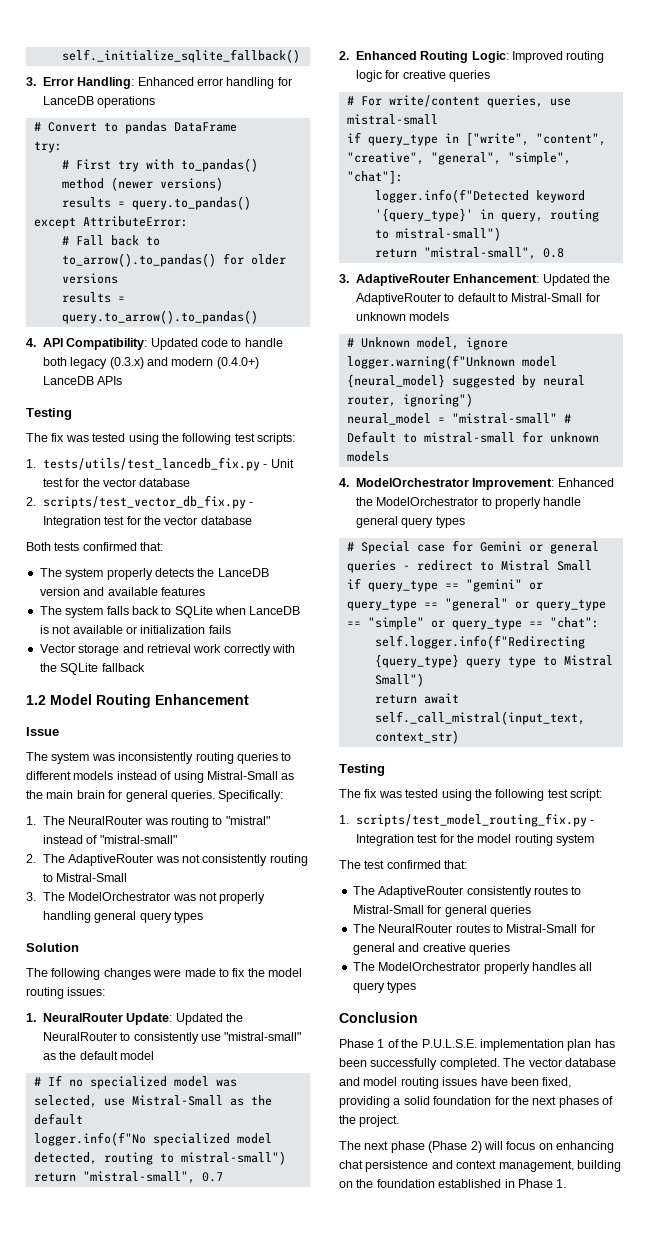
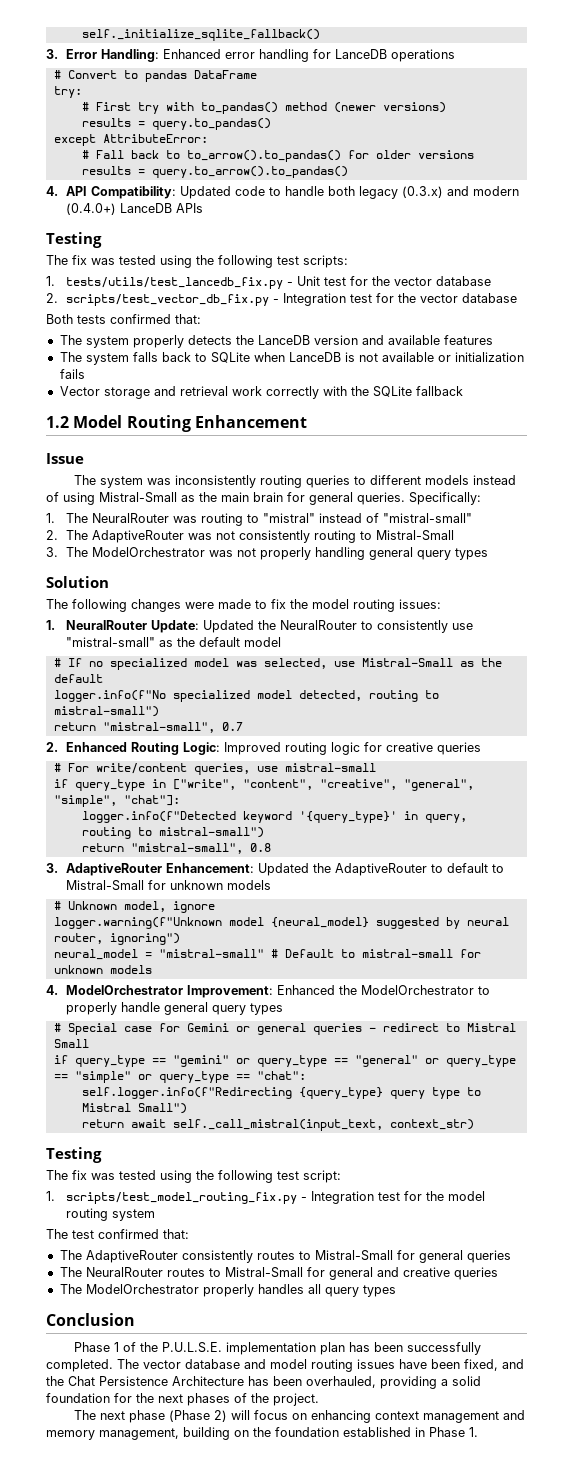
(572, 1082) none -> [502,1359,524,1369] [46,1376,376,1388] and the Chat Persistence Architecture has been overhauled,
[339,1160,497,1172] chat persistence and context -> [374,1410,525,1423] [46,1430,95,1440] context management and memory

